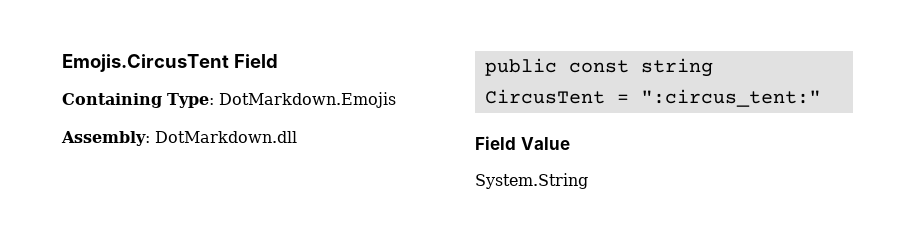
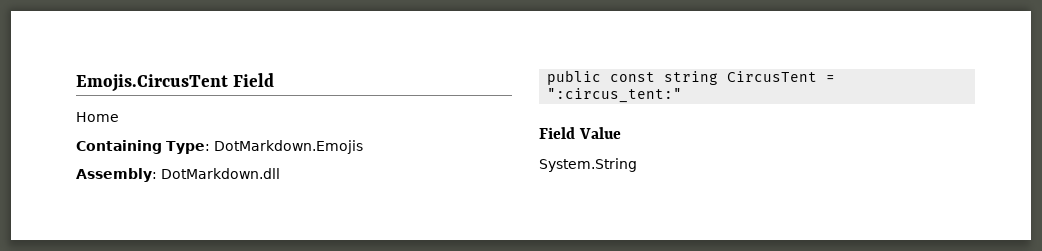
(278, 61) none -> [76,112,119,122] // Home

